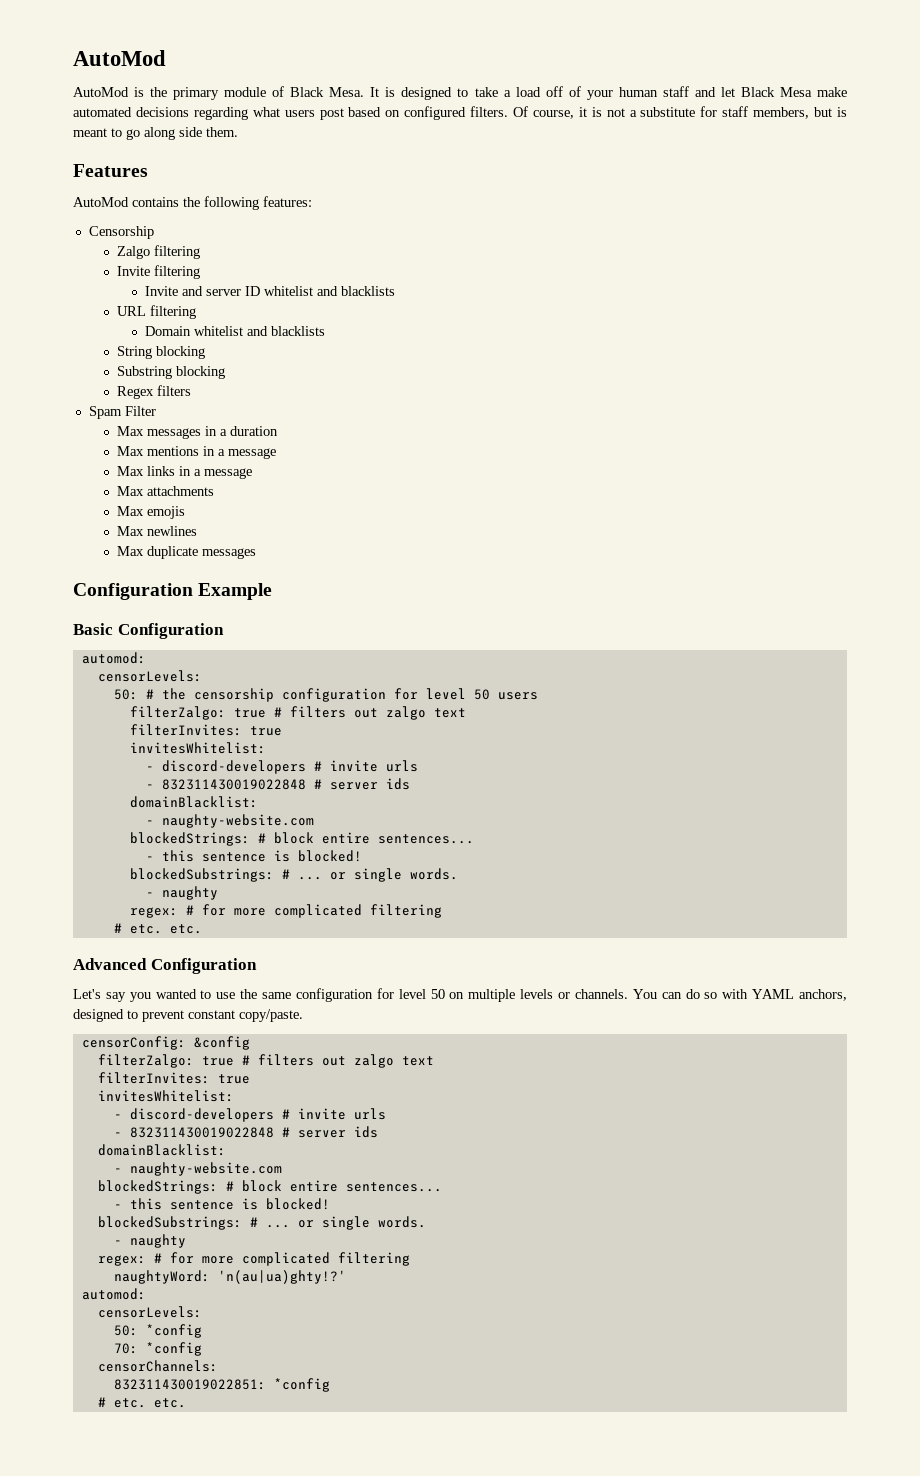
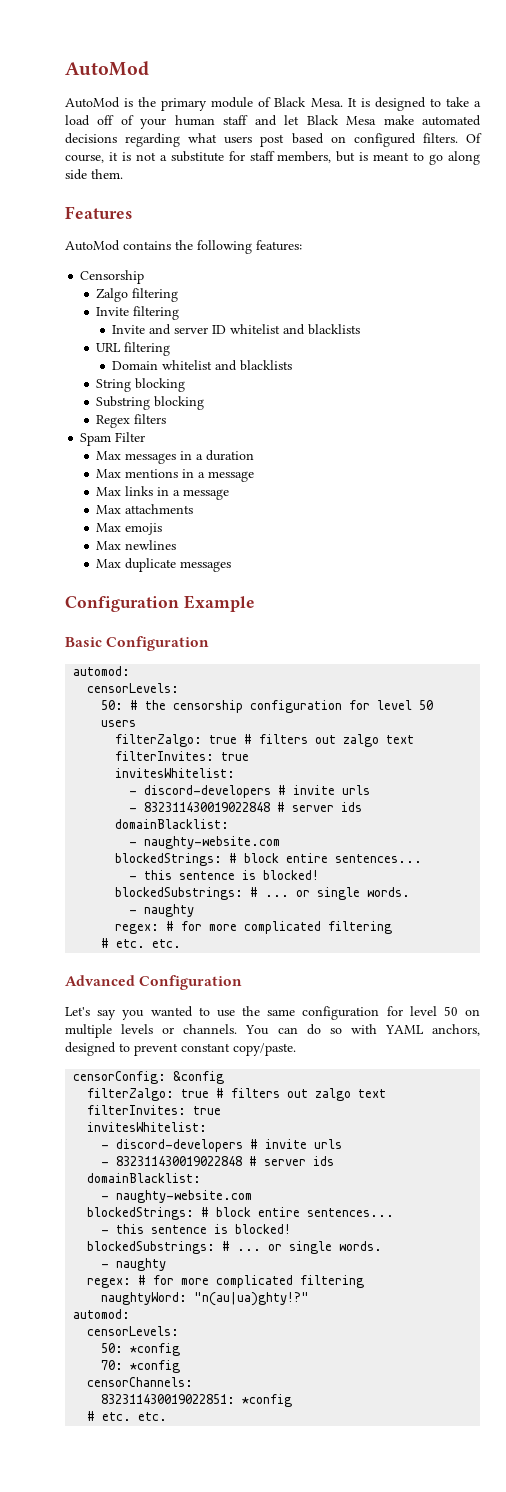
[217,1270,346,1284] 'n(au|ua)ghty!?' -> [194,1292,310,1306] "n(au|ua)ghty!?"

